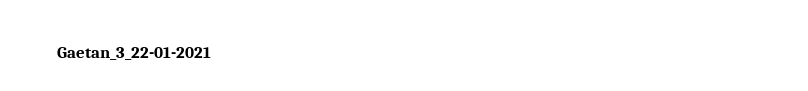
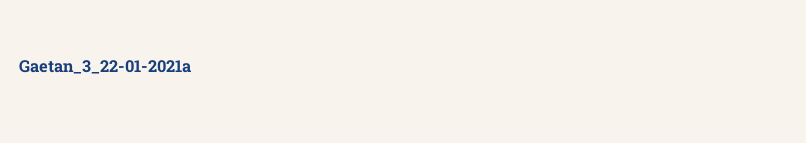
[57,47,211,60] Gaetan_3_22-01-2021 -> [19,60,191,74] Gaetan_3_22-01-2021a

